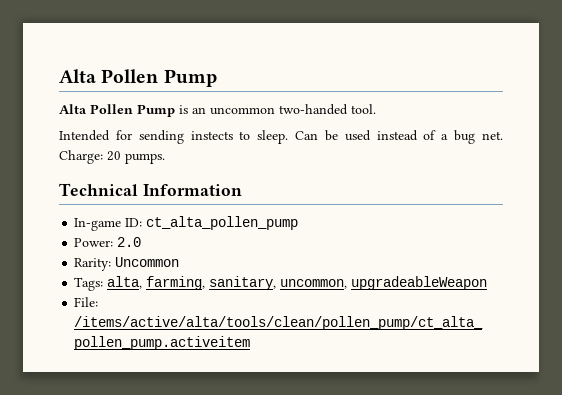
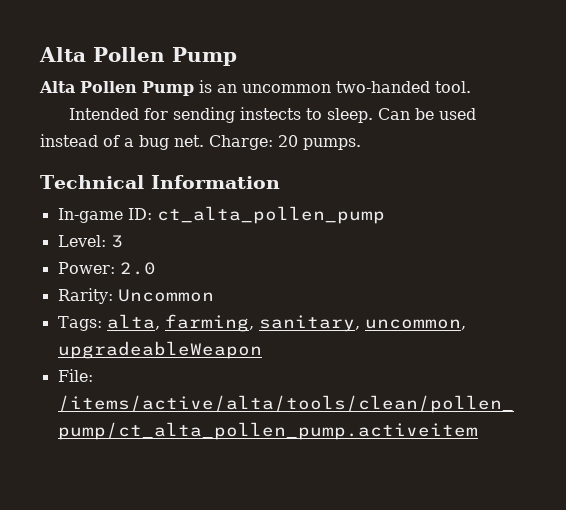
(299, 223) none -> [57,235,123,248] // Level: 3

